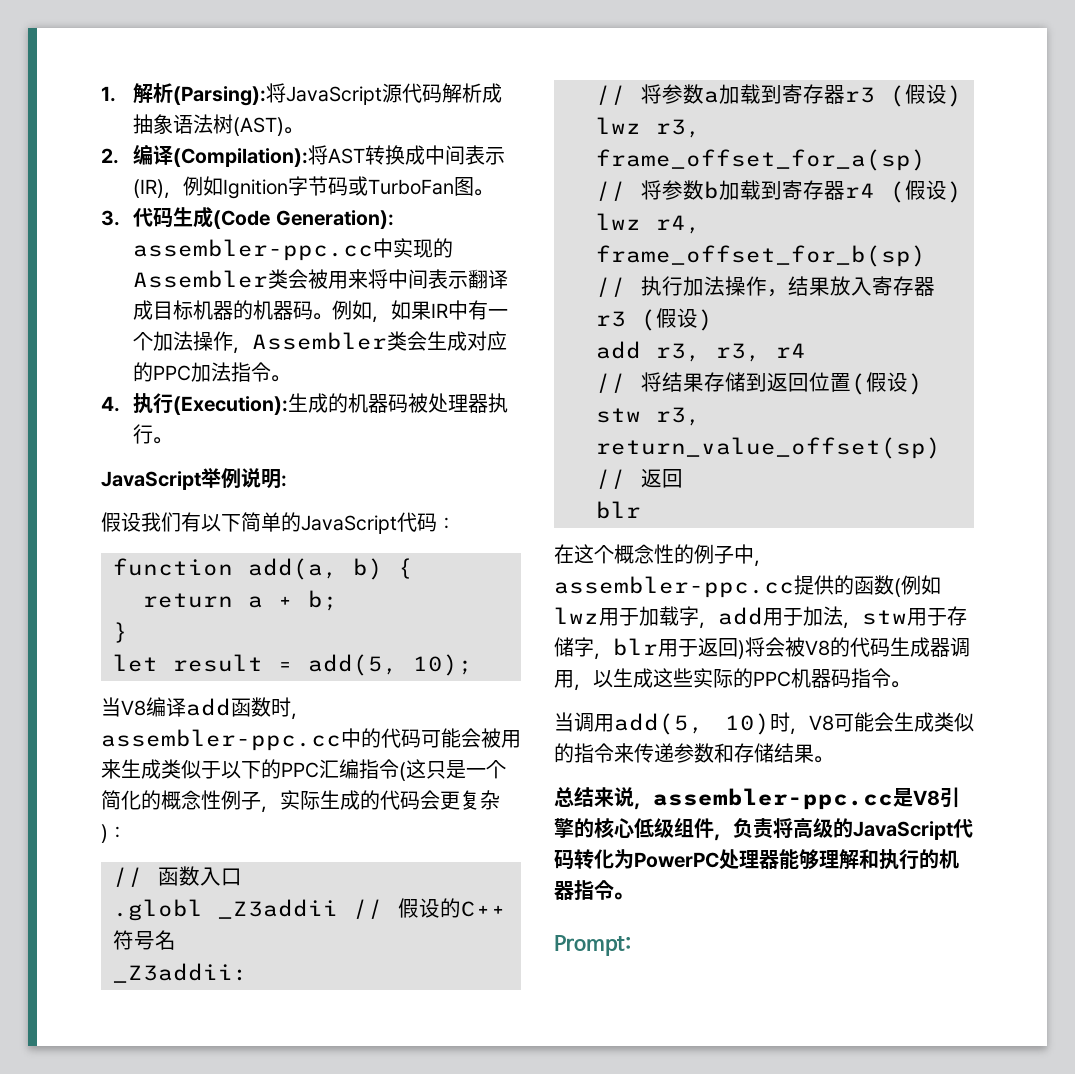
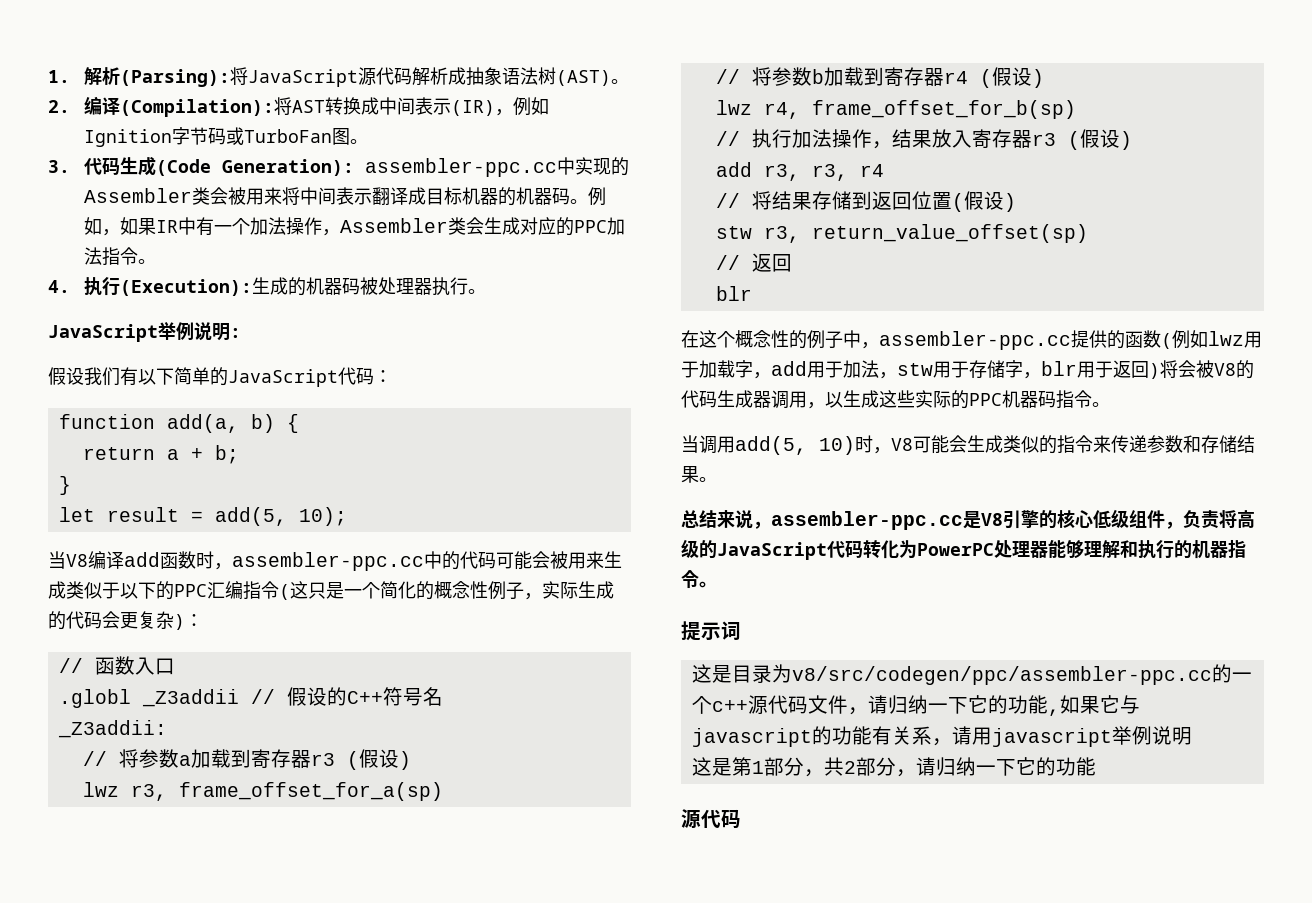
[554,935,631,956] Prompt: -> [681,621,741,641] [691,664,1252,685] [691,695,1140,716] [691,726,1192,747] [691,757,1096,777] [681,809,741,829] 提示词 // 这是目录为v8/src/codegen/ppc/assembler-ppc.cc的一个c++源代码文件，请归纳一下它的功能,如果它与javascript的功能有关系，请用javascript举例说明 // 这是第1部分，共2部分，请归纳一下它的功能 // 源代码

